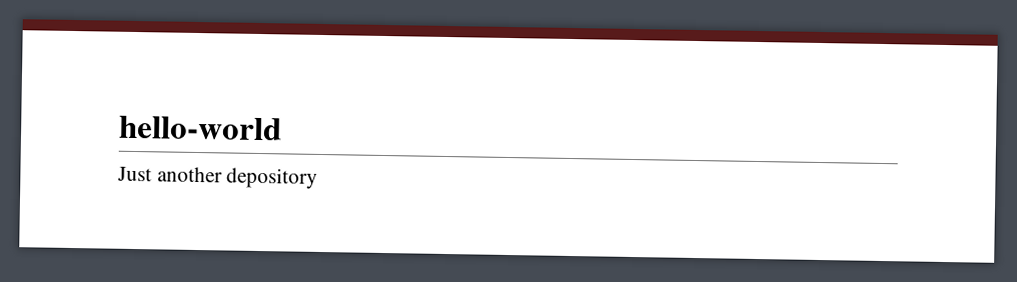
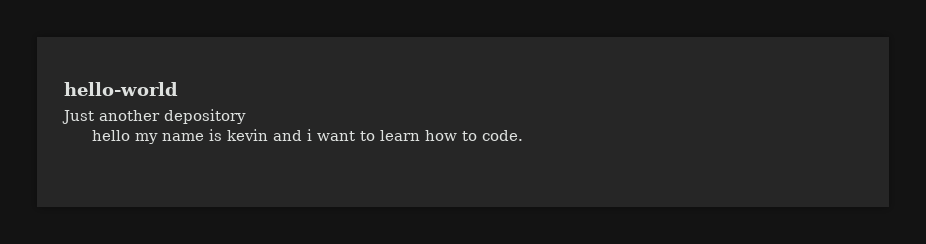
(319, 178) none -> [92,129,524,144] // hello my name is kevin and i want to learn how to code.

